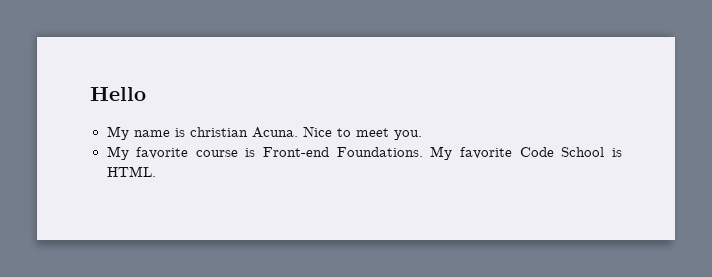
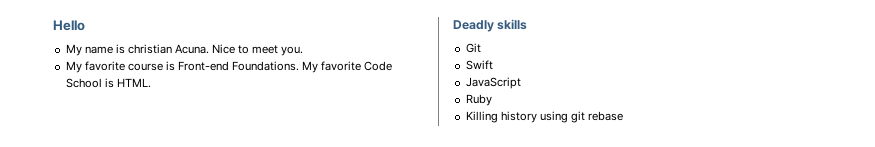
(156, 171) none -> [453,19,528,32] [465,43,481,53] [465,60,493,70] [465,77,521,89] [465,94,492,106] [465,111,624,123] // Deadly skills // Git // Swift // JavaScript // Ruby // Killing history using git rebase

